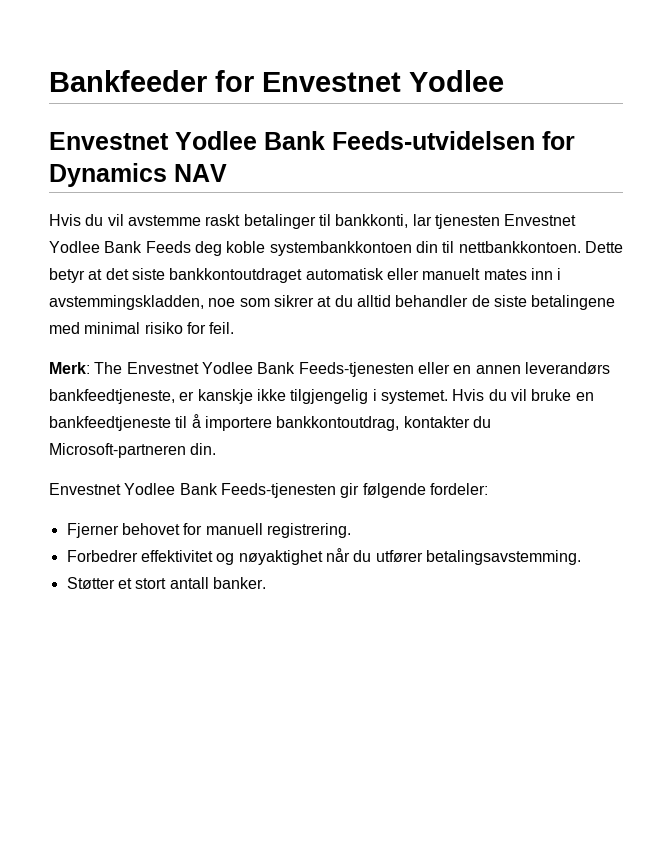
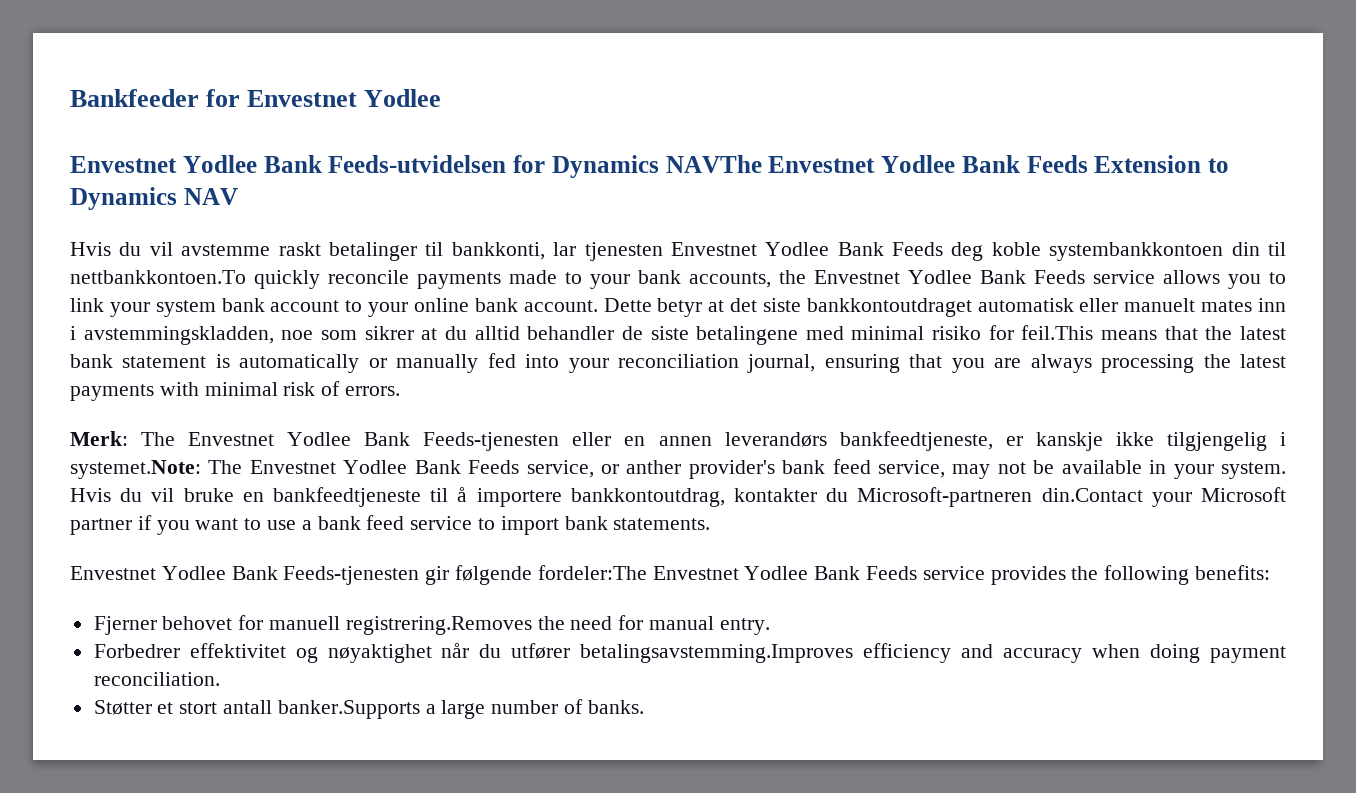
(167, 175) none -> [665,155,1229,173] [70,187,177,210] NAVThe Envestnet Yodlee Bank Feeds Extension to Dynamics
[458,241,581,253] nettbankkontoen. -> [70,270,1286,289] [70,298,598,317] nettbankkontoen.To quickly reconcile payments made to your bank accounts, the Envestnet Yodlee Bank Feeds service allows you to link your system bank account to your online bank account.
[209,322,235,334] feil. -> [1021,325,1286,340] [70,353,1286,373] [70,381,401,401] feil.This means that the latest bank statement is automatically or manually fed into your reconciliation journal, ensuring that you are always processing the latest payments with minimal risk of errors.
[380,390,448,404] systemet. -> [70,459,1287,479] systemet.Note: The Envestnet Yodlee Bank Feeds service, or anther provider's bank feed service, may not be available in your system.
[190,443,217,455] din. -> [1041,487,1287,507] [70,515,711,535] din.Contact your Microsoft partner if you want to use a bank feed service to import bank statements.
[429,483,488,495] [66,523,351,538] fordeler: // Fjerner behovet for manuell registrering. -> [537,565,1271,585] [93,615,770,635] fordeler:The Envestnet Yodlee Bank Feeds service provides the following benefits: // Fjerner behovet for manuell registrering.Removes the need for manual entry.
[425,550,581,565] [66,577,266,589] betalingsavstemming. // Støtter et stort antall banker. -> [580,643,1286,663] [93,672,220,686] [93,699,644,719] betalingsavstemming.Improves efficiency and accuracy when doing payment reconciliation. // Støtter et stort antall banker.Supports a large number of banks.

